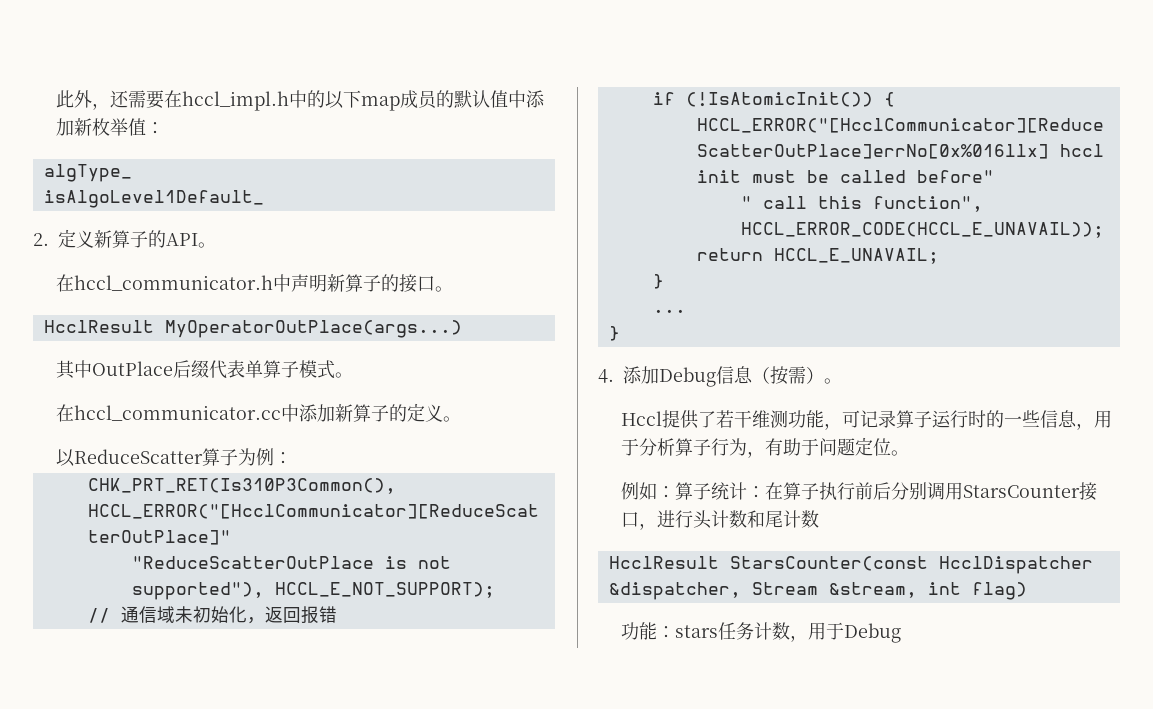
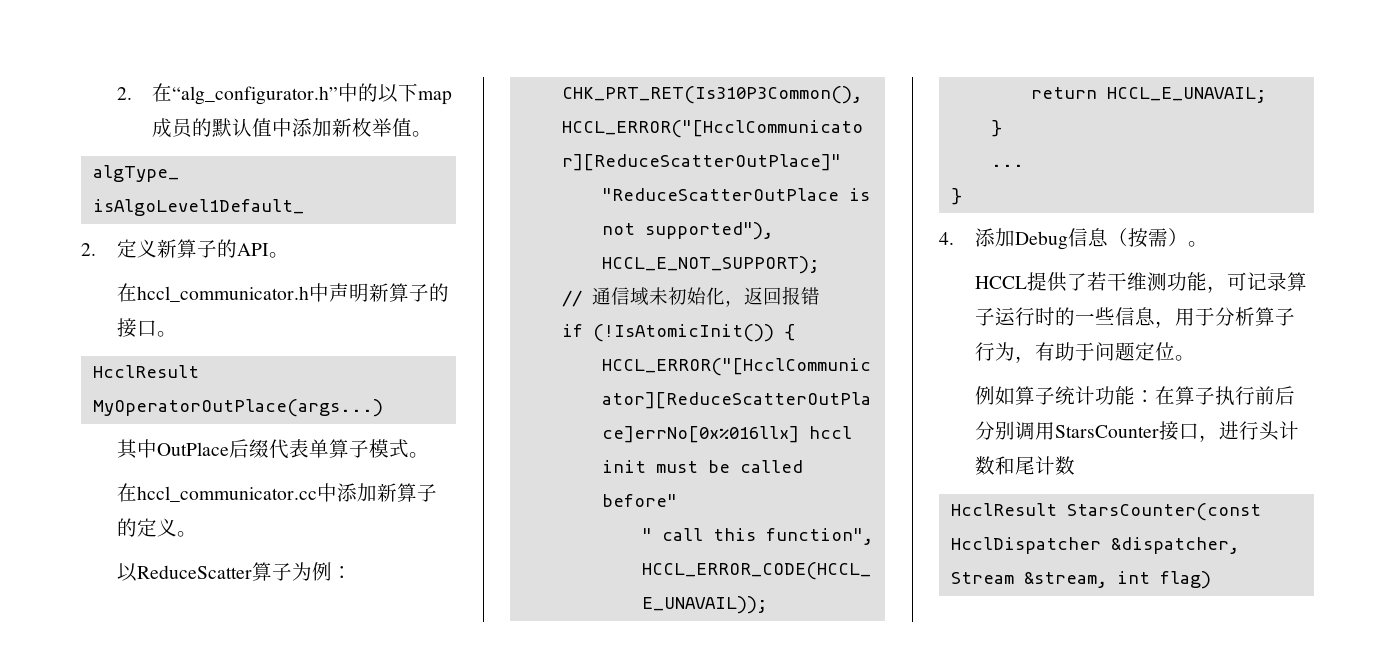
[56,90,290,111] 此外，还需要在hccl_impl.h -> [116,83,339,105] 2.在“alg_configurator.h”
[146,122,165,134] ： -> [412,131,433,137] 。
[621,411,663,426] Hccl -> [974,276,1027,289] HCCL
[657,486,676,498] ： -> (1015, 395) none
(748, 491) none -> [1094,386,1135,405] 功能
[621,622,902,643] // 功能：stars任务计数，用于Debug -> (1211, 580) none

